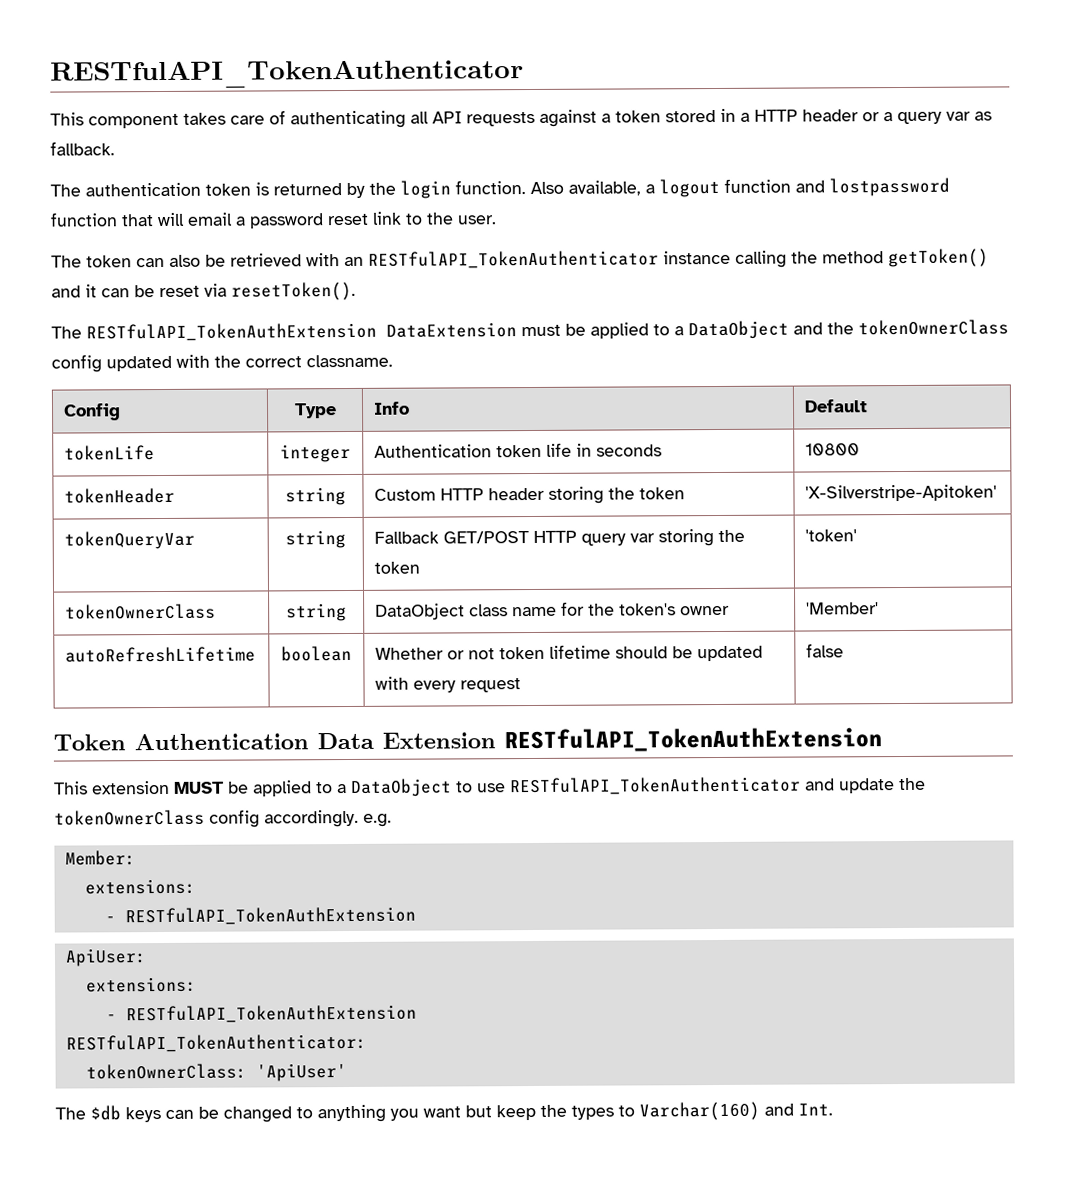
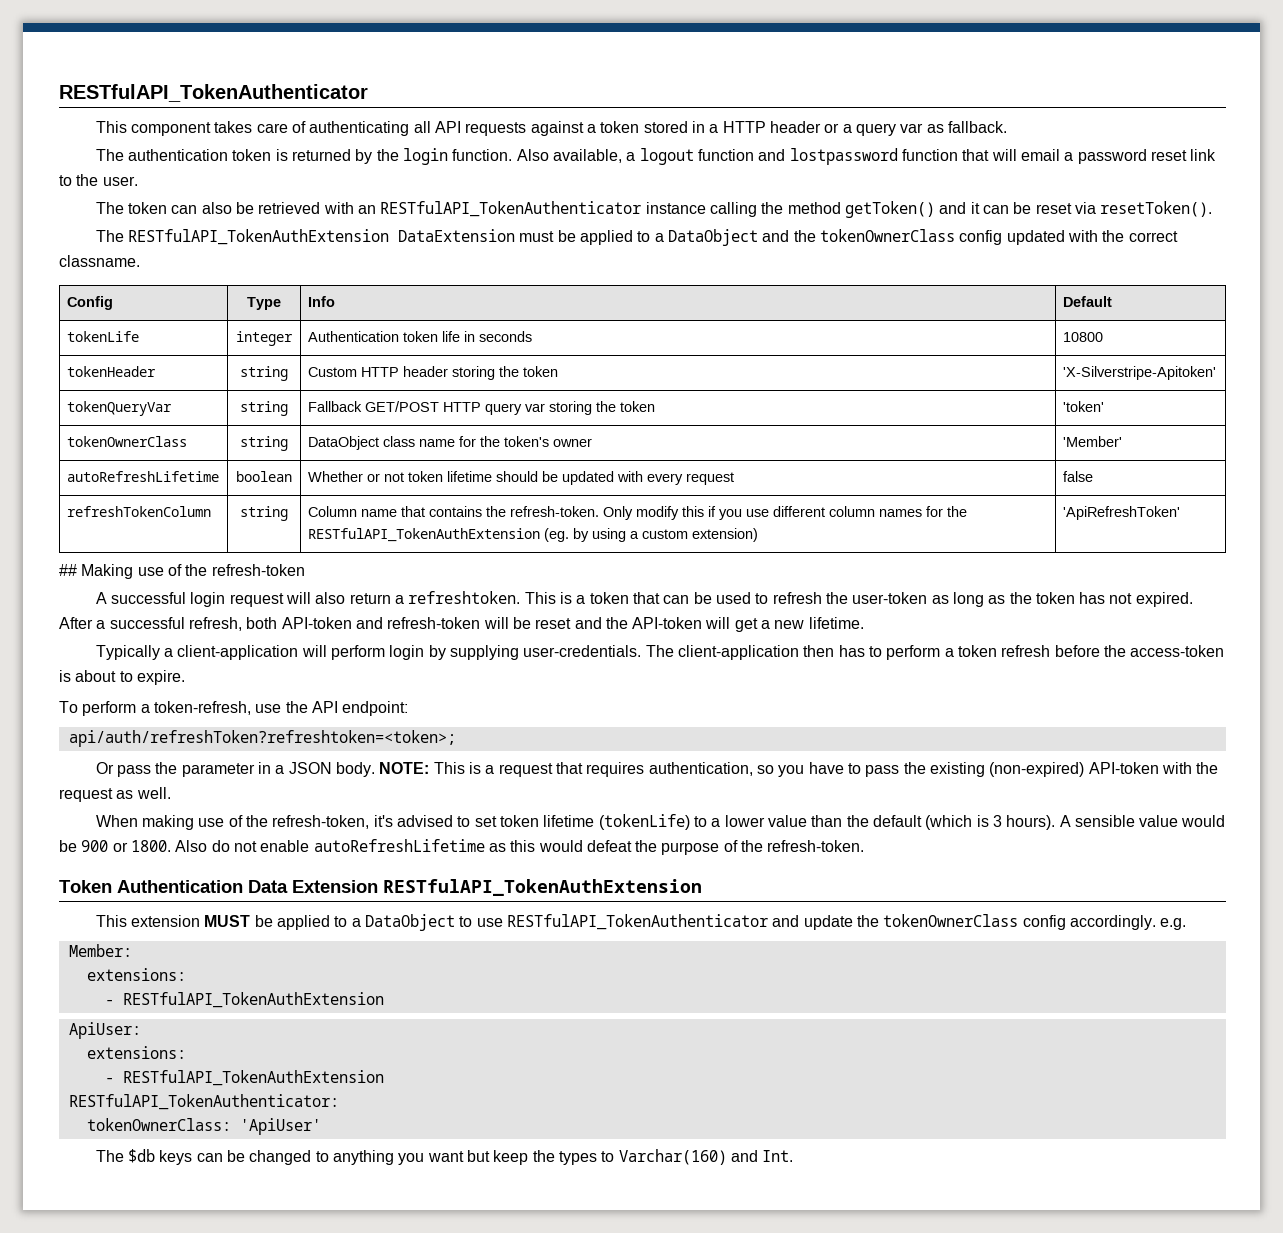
(845, 650) none -> [66,506,211,517] [240,506,288,521] [307,506,967,520] [307,528,758,542] [1062,506,1180,520] [59,564,305,579] [95,591,1193,607] [59,617,864,632] [95,645,1225,660] [59,670,185,685] [59,701,409,716] [68,730,456,747] [95,762,1219,777] [59,787,171,802] [95,814,1226,830] [59,839,865,855] // refreshTokenColumn | string | Column name that contains the refresh-token. Only modify this if you use different column names for the RESTfulAPI_TokenAuthExtension (eg. by using a custom extension) | 'ApiRefreshToken' // ## Making use of the refresh-token // A successful login request will also return a refreshtoken. This is a token that can be used to refresh the user-token as long as the token has not expired. After a successful refresh, both API-token and refresh-token will be reset and the API-token will get a new lifetime. // Typically a client-application will perform login by supplying user-credentials. The client-application then has to perform a token refresh before the access-token is about to expire. // To perform a token-refresh, use the API endpoint: // api/auth/refreshToken?refreshtoken=<token>; // Or pass the parameter in a JSON body. NOTE: This is a request that requires authentication, so you have to pass the existing (non-expired) API-token with the request as well. // When making use of the refresh-token, it's advised to set token lifetime (tokenLife) to a lower value than the default (which is 3 hours). A sensible value would be 900 or 1800. Also do not enable autoRefreshLifetime as this would defeat the purpose of the refresh-token.

